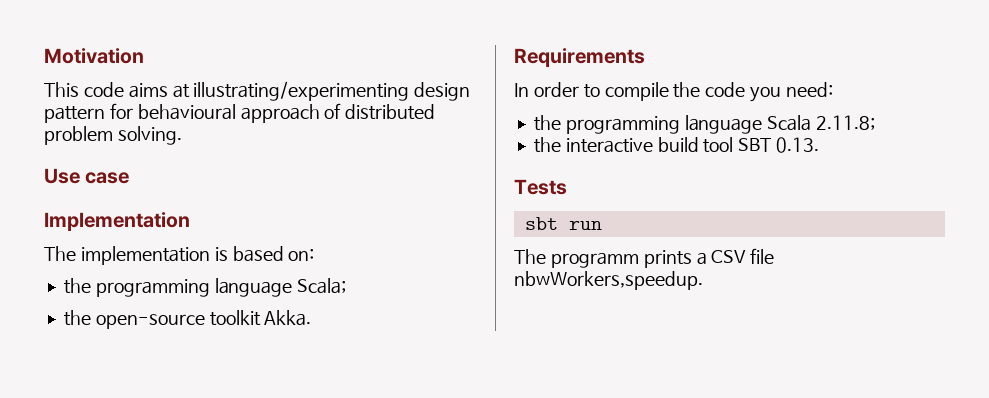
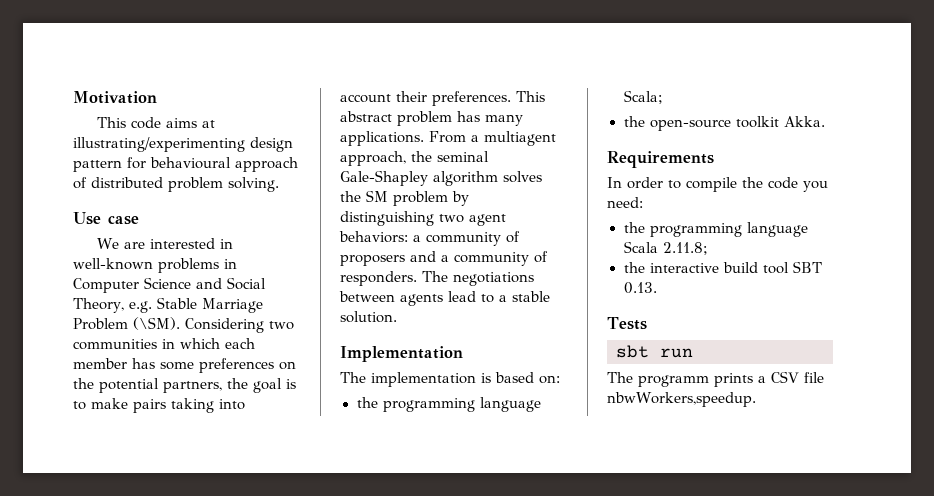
(130, 178) none -> [96,238,233,249] [73,258,237,273] [73,277,266,293] [73,297,263,313] [73,317,294,333] [73,338,255,350] [73,358,296,373] [73,378,296,393] [73,398,245,413] [340,91,545,106] [340,111,523,126] [340,131,556,146] [340,151,489,166] [340,170,542,186] [340,190,469,206] [340,211,506,226] [339,231,520,246] [340,251,548,266] [340,271,534,286] [339,291,550,306] [340,311,397,323] // We are interested in well-known problems in Computer Science and Social Theory, e.g. Stable Marriage Problem (\SM). Considering two communities in which each member has some preferences on the potential partners, the goal is to make pairs taking into account their preferences. This abstract problem has many applications. From a multiagent approach, the seminal Gale-Shapley algorithm solves the SM problem by distinguishing two agent behaviors: a community of proposers and a community of responders. The negotiations between agents lead to a stable solution.

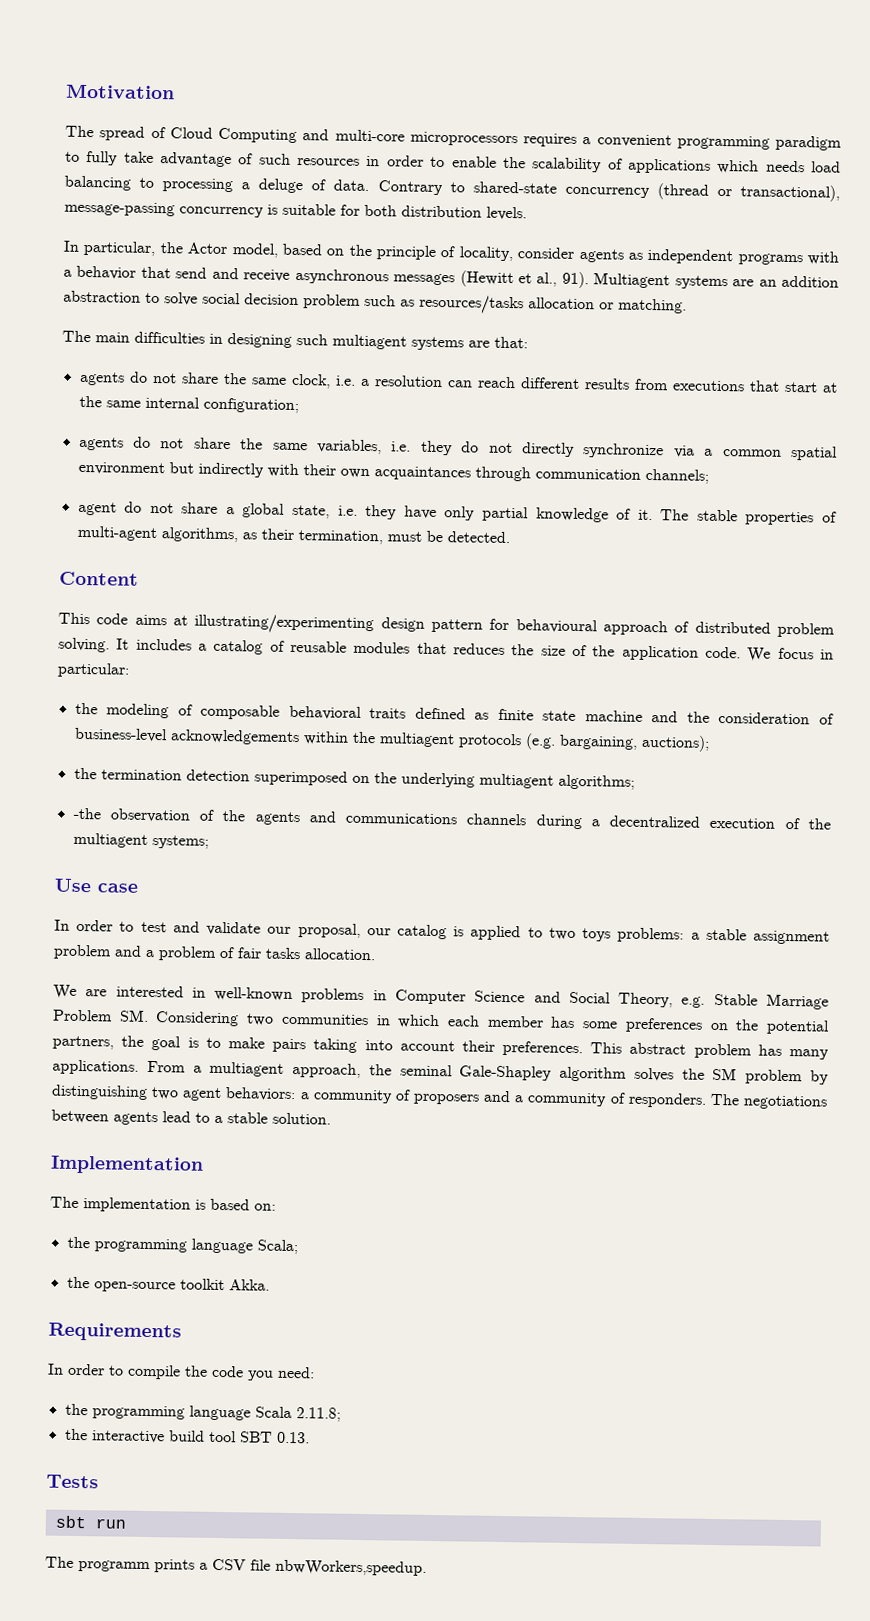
(157, 97) none -> [65,125,842,151] [65,151,842,174] [64,175,841,202] [64,201,527,221] [63,240,839,266] [63,265,839,290] [63,290,687,315] [62,330,528,351] [78,371,839,393] [78,395,299,414] [78,436,838,461] [77,461,709,484] [77,501,838,526] [76,525,510,545] [59,571,139,586] // The spread of Cloud Computing and multi-core microprocessors requires a convenient programming paradigm to fully take advantage of such resources in order to enable the scalability of applications which needs load balancing to processing a deluge of data. Contrary to shared-state concurrency (thread or transactional), message-passing concurrency is suitable for both distribution levels. // In particular, the Actor model, based on the principle of locality, consider agents as independent programs with a behavior that send and receive asynchronous messages (Hewitt et al., 91). Multiagent systems are an addition abstraction to solve social decision problem such as resources/tasks allocation or matching. // The main difficulties in designing such multiagent systems are that: // agents do not share the same clock, i.e. a resolution can reach different results from executions that start at the same internal configuration; // agents do not share the same variables, i.e. they do not directly synchronize via a common spatial environment but indirectly with their own acquaintances through communication channels; // agent do not share a global state, i.e. they have only partial knowledge of it. The stable properties of multi-agent algorithms, as their termination, must be detected. // Content
[73,212,139,225] // Use case -> [116,638,835,662] [57,662,130,678] [74,702,835,725] [73,727,710,752] [73,767,635,790] [72,807,831,830] [72,832,209,849] [54,878,138,893] [54,919,830,945] [53,944,376,961] It includes a catalog of reusable modules that reduces the size of the application code. We focus in particular: // the modeling of composable behavioral traits defined as finite state machine and the consideration of business-level acknowledgements within the multiagent protocols (e.g. bargaining, auctions); // the termination detection superimposed on the underlying multiagent algorithms; // -the observation of the agents and communications channels during a decentralized execution of the multiagent systems; // Use case // In order to test and validate our proposal, our catalog is applied to two toys problems: a stable assignment problem and a problem of fair tasks allocation.
[133,317,180,330] (\SM). -> [118,1009,149,1022] SM.

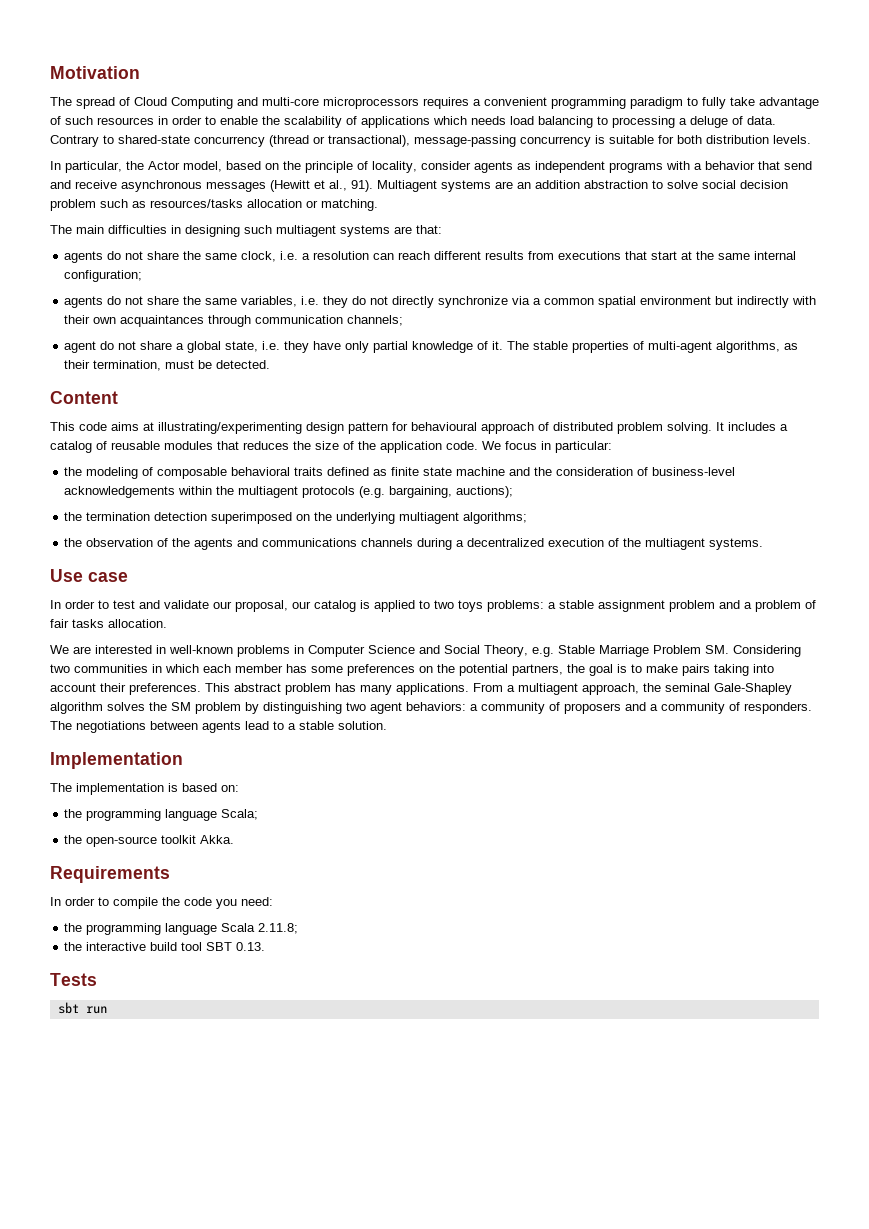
[72,807,101,820] -the -> [64,538,83,547] the
[151,834,209,849] systems; -> [709,538,764,550] systems.
[45,1556,427,1576] // The programm prints a CSV file nbwWorkers,speedup. -> (107, 1010) none

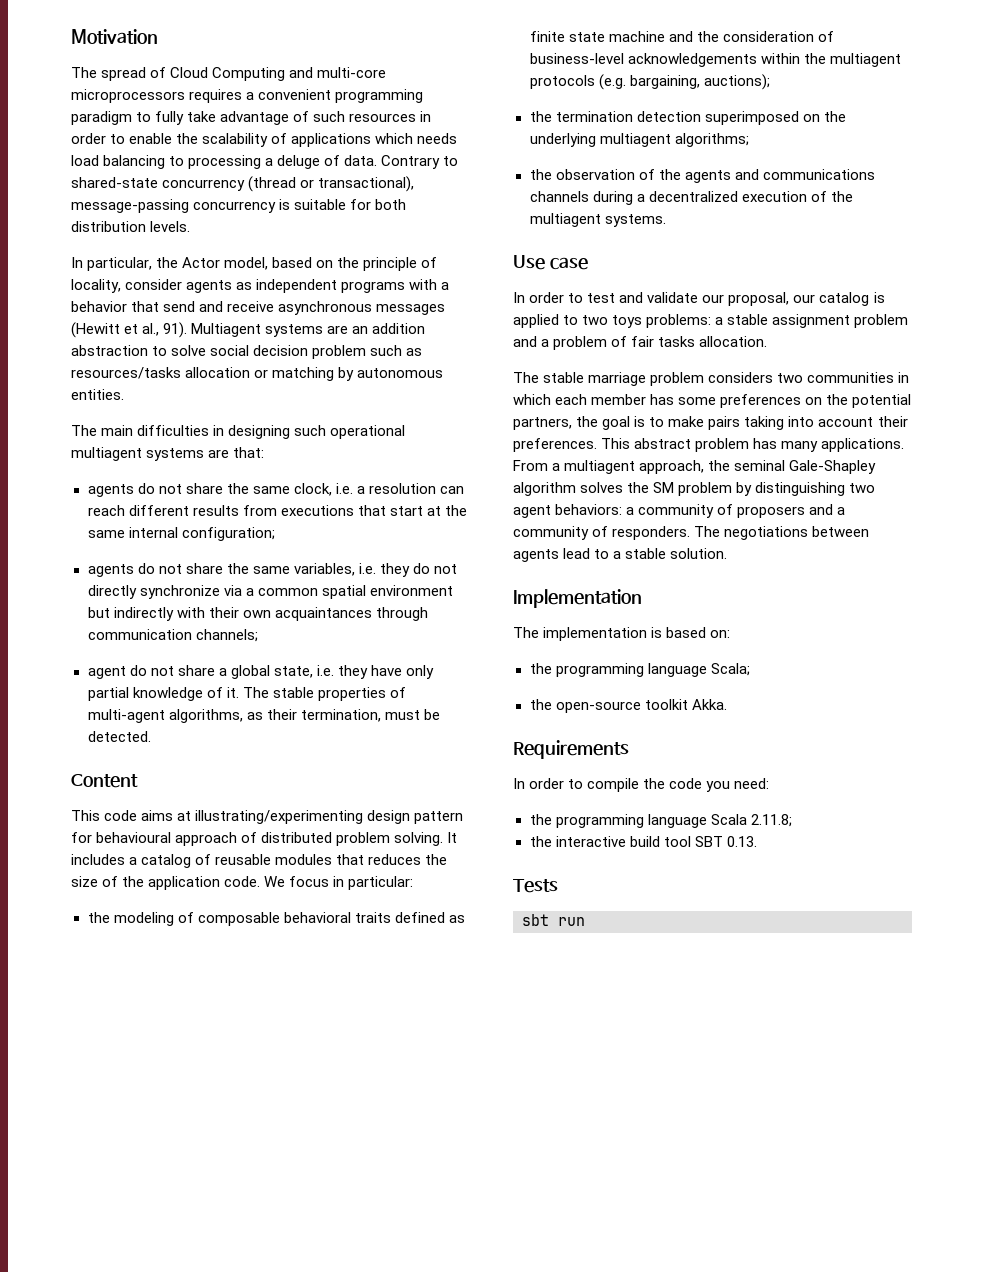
[321,199,378,211] matching. -> [272,367,444,381] [71,389,124,400] matching by autonomous entities.
(272, 229) none -> [330,425,406,439] operational
[50,645,801,657] We are interested in well-known problems in Computer Science and Social Theory, e.g. Stable Marriage Problem SM. Considering -> [513,372,774,386] The stable marriage problem considers

